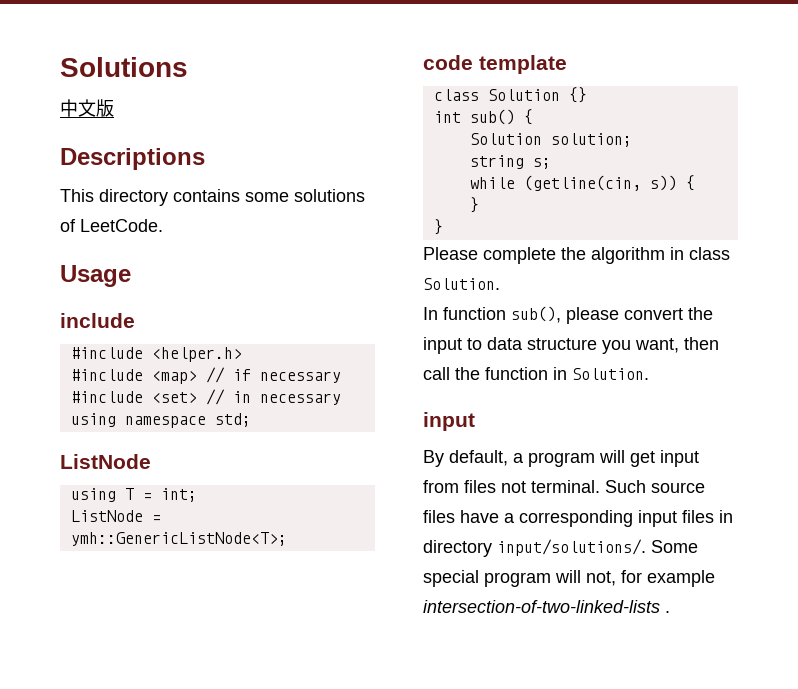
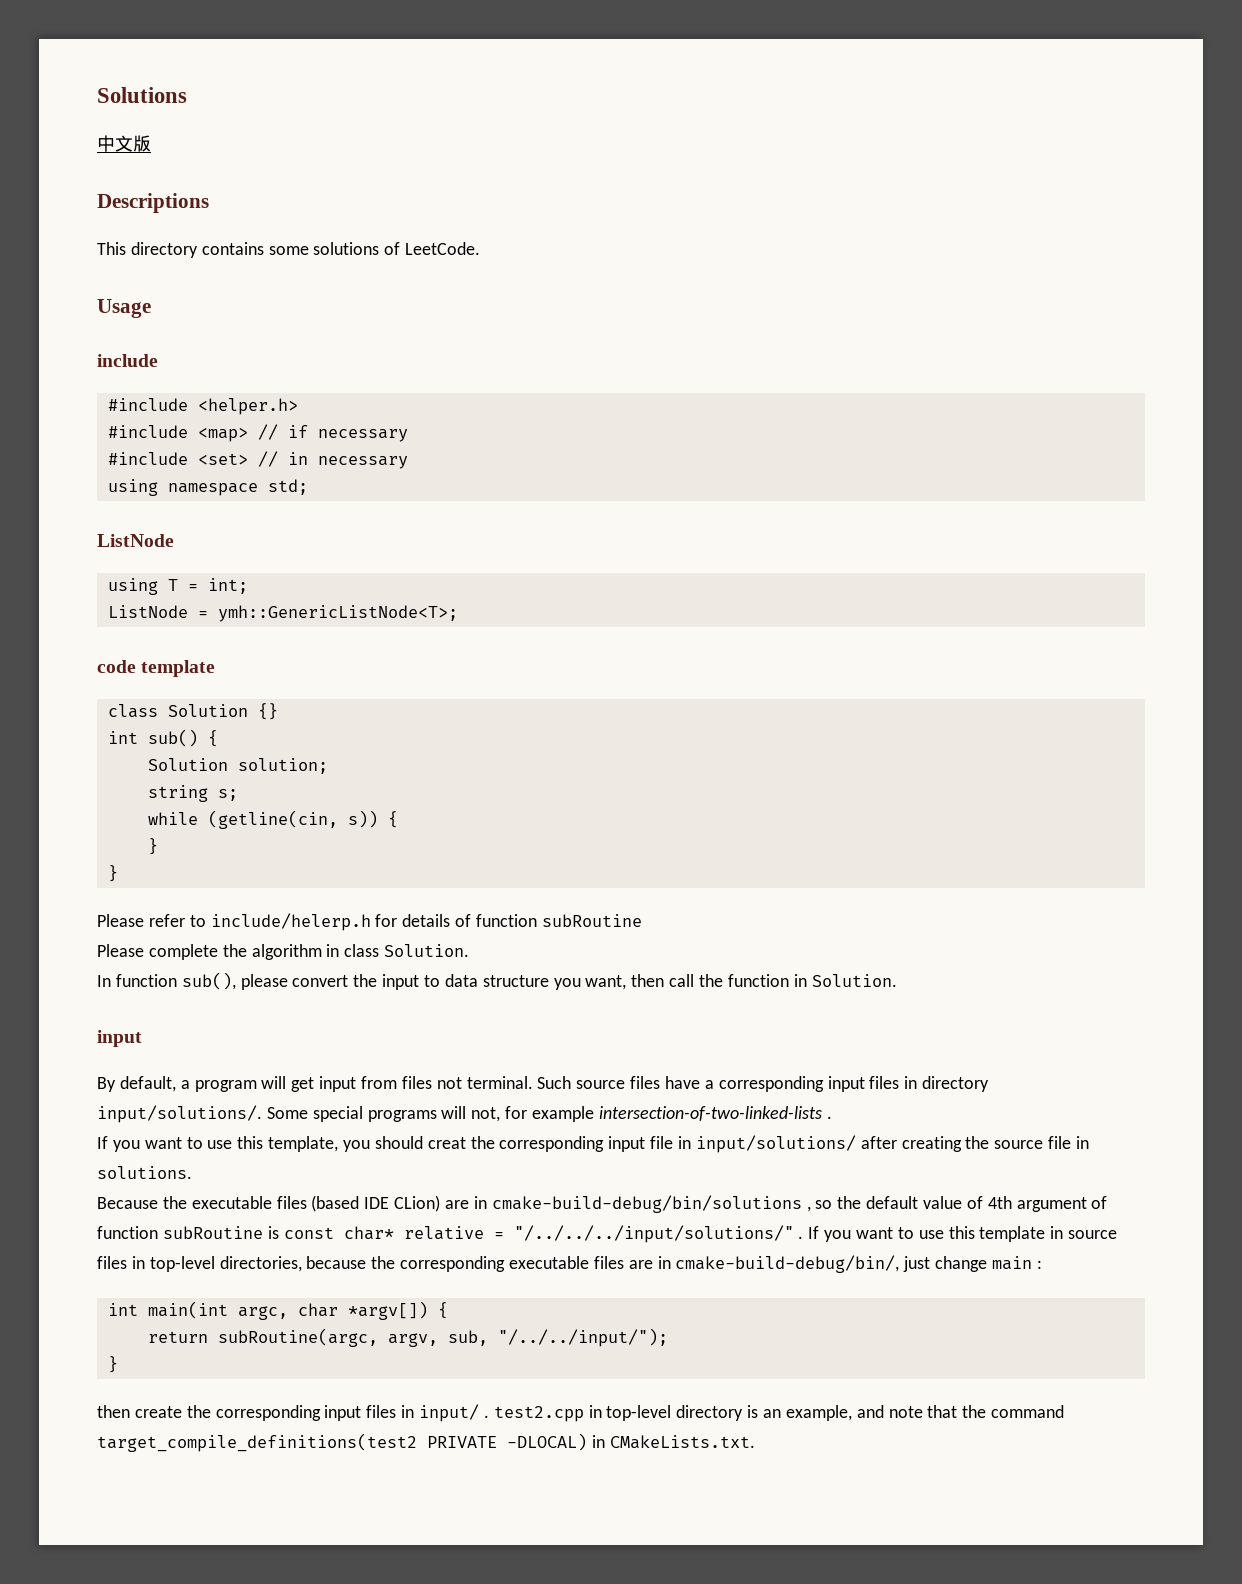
(443, 227) none -> [97,913,642,931] // Please refer to include/helerp.h for details of function subRoutine
[484,572,551,587] program -> [367,1110,437,1122] programs
(670, 612) none -> [97,1135,1090,1153] [97,1166,192,1179] [97,1195,1108,1213] [97,1225,1118,1243] [97,1255,1042,1273] [107,1301,448,1320] [147,1328,668,1347] [107,1356,118,1373] [97,1404,1065,1422] [97,1433,755,1452] // If you want to use this template, you should creat the corresponding input file in input/solutions/ after creating the source file in solutions. // Because the executable files (based IDE CLion) are in cmake-build-debug/bin/solutions , so the default value of 4th argument of function subRoutine is const char* relative = "/../../../input/solutions/" . If you want to use this template in source files in top-level directories, because the corresponding executable files are in cmake-build-debug/bin/, just change main : // int main(int argc, char *argv[]) { // return subRoutine(argc, argv, sub, "/../../input/"); // } // then create the corresponding input files in input/ . test2.cpp in top-level directory is an example, and note that the command target_compile_definitions(test2 PRIVATE -DLOCAL) in CMakeLists.txt.

